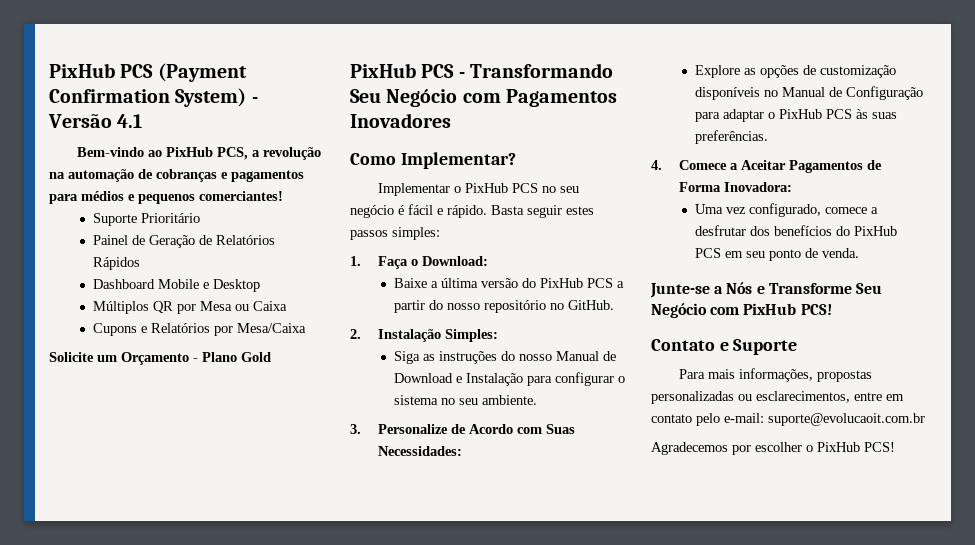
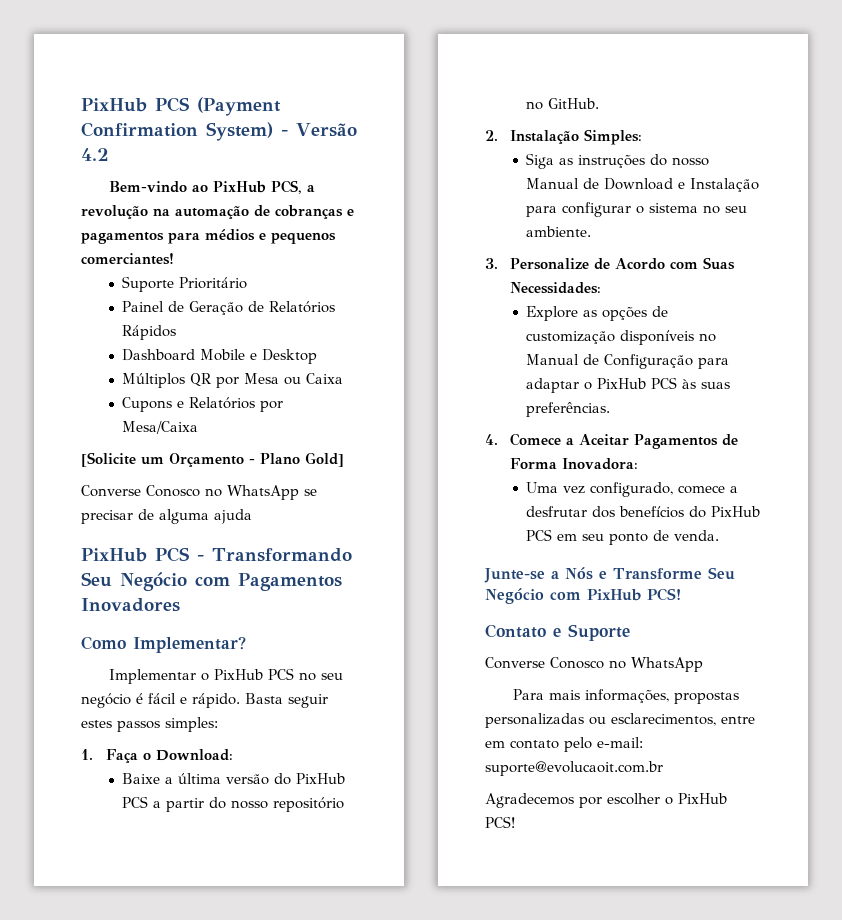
[117,114,143,128] 4.1 -> [81,148,109,161] 4.2
[49,352,94,362] Solicite -> [81,452,136,467] [Solicite
[241,352,271,362] Gold -> [305,452,344,467] [81,485,317,500] [81,509,252,524] Gold] // Converse Conosco no WhatsApp se precisar de alguma ajuda
(798, 347) none -> [485,657,703,672] // Converse Conosco no WhatsApp

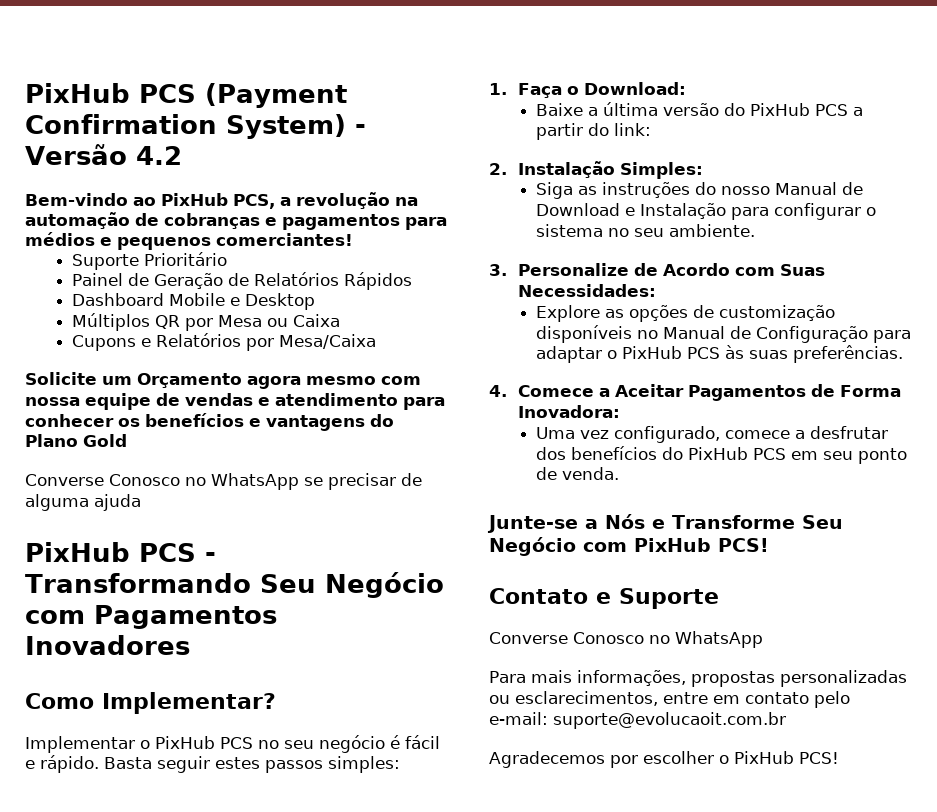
[81,452,136,467] [Solicite -> [25,372,97,385] Solicite
[249,452,344,467] - Plano Gold] -> [247,376,421,389] [25,393,445,410] [25,413,394,431] [25,434,127,447] agora mesmo com nossa equipe de vendas e atendimento para conhecer os benefícios e vantagens do Plano Gold
[231,797,345,812] [526,98,600,110] nosso repositório no GitHub. -> [614,123,652,136] link:

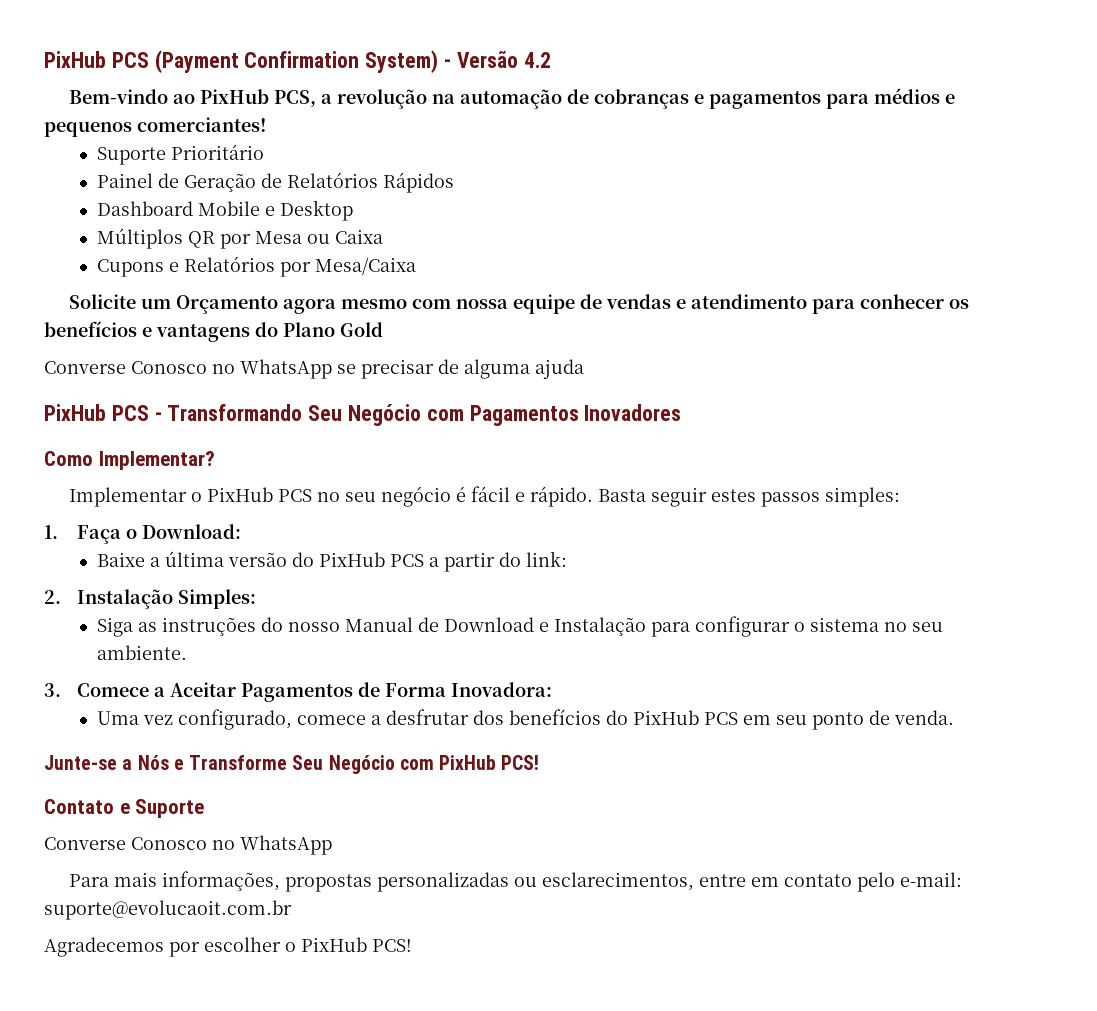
[518,263,826,276] [518,284,657,297] [536,305,836,322] [536,325,912,343] [536,345,904,363] [489,385,507,397] Personalize de Acordo com Suas Necessidades: // Explore as opções de customização disponíveis no Manual de Configuração para adaptar o PixHub PCS às suas preferências. // 4. -> (61, 690) none

